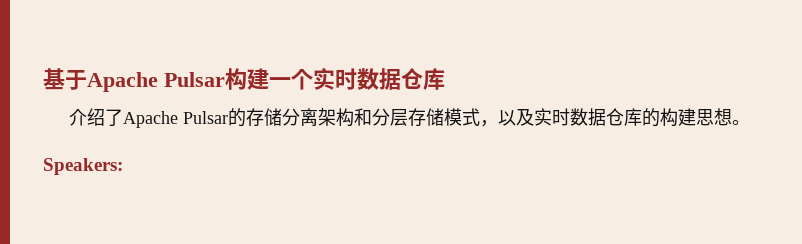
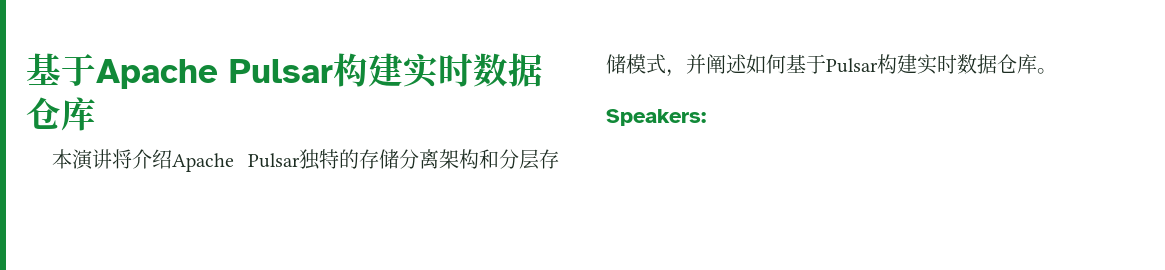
[269,69,313,90] 一个 -> (403, 70) none
[68,108,228,128] 介绍了Apache Pulsar -> [52,149,339,172] 本演讲将介绍Apache Pulsar独特
[497,108,732,127] 以及实时数据仓库的构建思想 -> [686,54,1037,75] 并阐述如何基于Pulsar构建实时数据仓库

